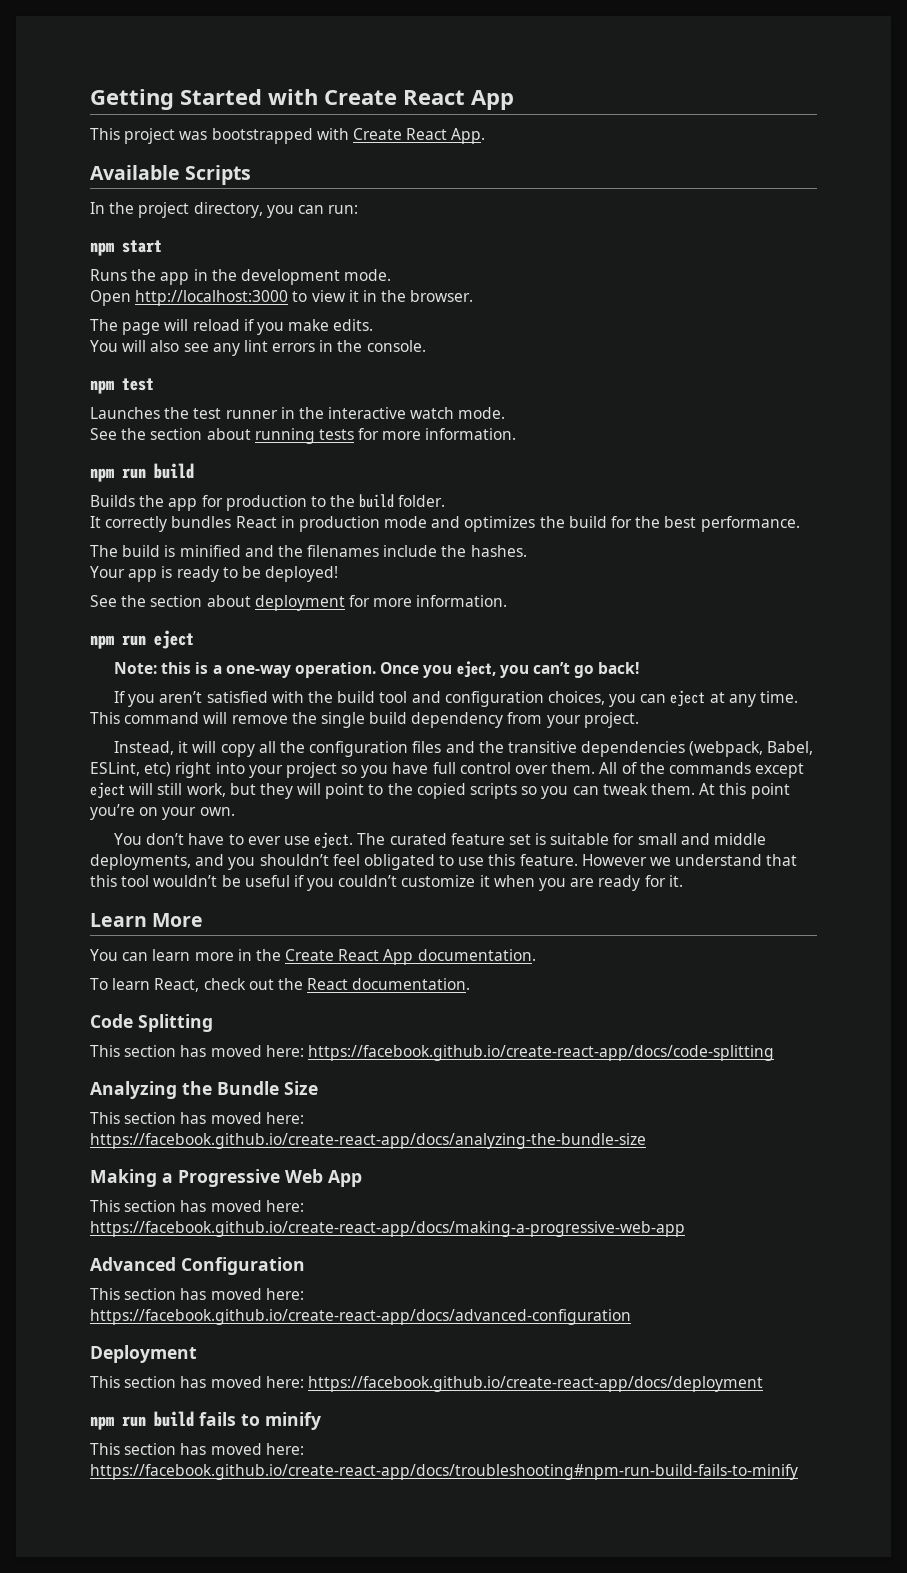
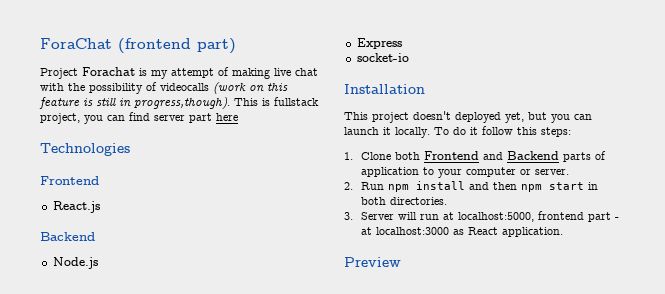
[90,89,514,110] [90,128,486,144] [90,165,252,185] [90,202,359,218] [90,240,162,256] [90,269,392,285] [90,290,474,306] [90,319,374,335] [90,340,426,356] [90,378,154,394] [90,407,506,419] [90,428,517,444] [90,463,194,482] [90,494,446,511] [90,516,800,532] [90,545,527,557] [90,566,339,582] [90,595,508,611] [90,630,194,649] [114,661,640,678] [114,690,799,707] [90,712,639,728] [114,741,814,757] [90,762,805,778] [90,782,790,799] [90,804,235,820] [114,832,767,849] [90,854,798,870] [90,875,683,891] [90,913,204,927] [90,949,536,965] [90,978,471,992] [90,1014,213,1032] [90,1045,774,1061] [90,1081,318,1099] [90,1112,304,1124] [90,1133,646,1149] [90,1169,362,1187] [90,1200,304,1212] [90,1221,685,1237] [90,1257,305,1275] [90,1288,304,1300] [90,1309,631,1325] [90,1345,197,1363] [90,1376,763,1392] [90,1411,321,1430] [90,1443,304,1455] [90,1464,798,1480] Getting Started with Create React App // This project was bootstrapped with Create React App. // Available Scripts // In the project directory, you can run: // npm start // Runs the app in the development mode. // Open http://localhost:3000 to view it in the browser. // The page will reload if you make edits. // You will also see any lint errors in the console. // npm test // Launches the test runner in the interactive watch mode. // See the section about running tests for more information. // npm run build // Builds the app for production to the build folder. // It correctly bundles React in production mode and optimizes the build for the best performance. // The build is minified and the filenames include the hashes. // Your app is ready to be deployed! // See the section about deployment for more information. // npm run eject // Note: this is a one-way operation. Once you eject, you can’t go back! // If you aren’t satisfied with the build tool and configuration choices, you can eject at any time. This command will remove the single build dependency from your project. // Instead, it will copy all the configuration files and the transitive dependencies (webpack, Babel, ESLint, etc) right into your project so you have full control over them. All of the commands except eject will still work, but they will point to the copied scripts so you can tweak them. At this point you’re on your own. // You don’t have to ever use eject. The curated feature set is suitable for small and middle deployments, and you shouldn’t feel obligated to use this feature. However we understand that this tool wouldn’t be useful if you couldn’t customize it when you are ready for it. // Learn More // You can learn more in the Create React App documentation. // To learn React, check out the React documentation. // Code Splitting // This section has moved here: https://facebook.github.io/create-react-app/docs/code-splitting // Analyzing the Bundle Size // This section has moved here: https://facebook.github.io/create-react-app/docs/analyzing-the-bundle-size // Making a Progressive Web App // This section has moved here: https://facebook.github.io/create-react-app/docs/making-a-progressive-web-app // Advanced Configuration // This section has moved here: https://facebook.github.io/create-react-app/docs/advanced-configuration // Deployment // This section has moved here: https://facebook.github.io/create-react-app/docs/deployment // npm run build fails to minify // This section has moved here: https://facebook.github.io/create-react-app/docs/troubleshooting#npm-run-build-fails-to-minify -> [40,38,236,54] [40,67,318,79] [40,82,288,94] [39,97,319,109] [40,112,238,124] [40,143,130,156] [40,176,99,185] [52,201,100,213] [40,232,95,241] [52,257,98,269] [356,38,402,49] [356,53,409,62] [344,84,425,94] [344,111,592,123] [344,126,571,138] [344,151,607,162] [361,167,570,178] [344,181,599,192] [361,197,448,205] [344,211,620,222] [361,227,564,237] [344,257,401,267] ForaChat (frontend part) // Project Forachat is my attempt of making live chat with the possibility of videocalls (work on this feature is still in progress,though). This is fullstack project, you can find server part here // Technologies // Frontend // React.js // Backend // Node.js // Express // socket-io // Installation // This project doesn't deployed yet, but you can launch it locally. To do it follow this steps: // 1. Clone both Frontend and Backend parts of application to your computer or server. // 2. Run npm install and then npm start in both directories. // 3. Server will run at localhost:5000, frontend part - at localhost:3000 as React application. // Preview

